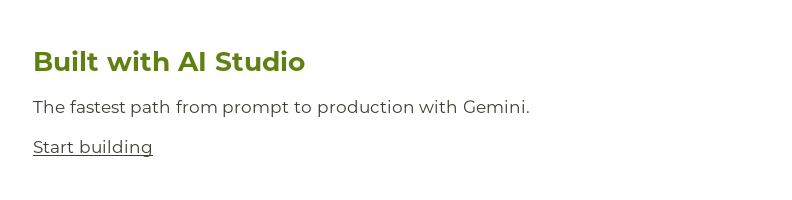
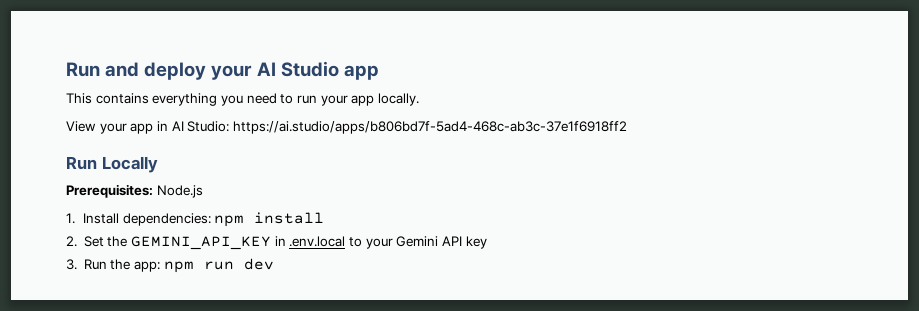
[33,50,305,71] [33,100,530,117] [33,140,153,157] Built with AI Studio // The fastest path from prompt to production with Gemini. // Start building -> [66,61,379,80] [66,93,419,106] [66,121,627,134] [66,156,158,173] [66,184,203,198] [66,212,325,227] [66,236,487,250] [66,258,274,273] Run and deploy your AI Studio app // This contains everything you need to run your app locally. // View your app in AI Studio: https://ai.studio/apps/b806bd7f-5ad4-468c-ab3c-37e1f6918ff2 // Run Locally // Prerequisites: Node.js // 1. Install dependencies: npm install // 2. Set the GEMINI_API_KEY in .env.local to your Gemini API key // 3. Run the app: npm run dev

